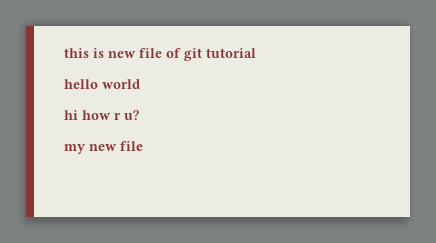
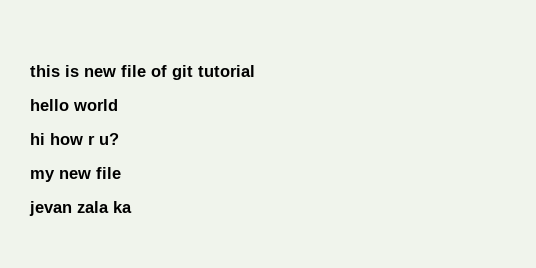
(143, 146) none -> [29,201,132,216] // jevan zala ka

